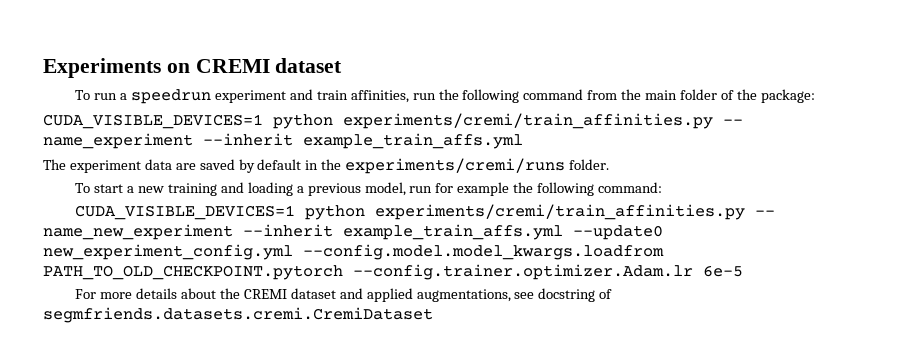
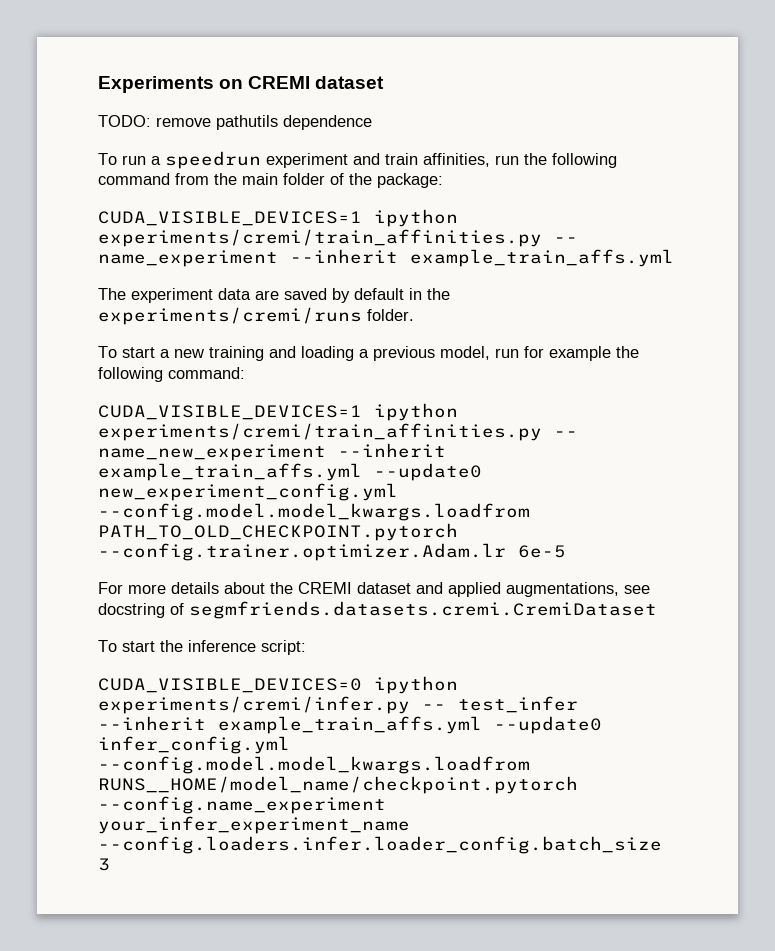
(343, 65) none -> [98,115,372,130] // TODO: remove pathutils dependence
[273,114,333,129] python -> [374,209,458,227] ipython
[305,205,366,220] python -> [374,403,458,421] ipython
(433, 315) none -> [98,640,306,655] [98,676,458,694] [98,696,578,714] [98,716,602,734] [98,736,290,754] [98,756,530,774] [98,776,578,794] [98,796,386,814] [98,816,410,834] [98,836,662,854] [98,858,110,871] // To start the inference script: // CUDA_VISIBLE_DEVICES=0 ipython experiments/cremi/infer.py -- test_infer --inherit example_train_affs.yml --update0 infer_config.yml --config.model.model_kwargs.loadfrom RUNS__HOME/model_name/checkpoint.pytorch --config.name_experiment your_infer_experiment_name --config.loaders.infer.loader_config.batch_size 3

